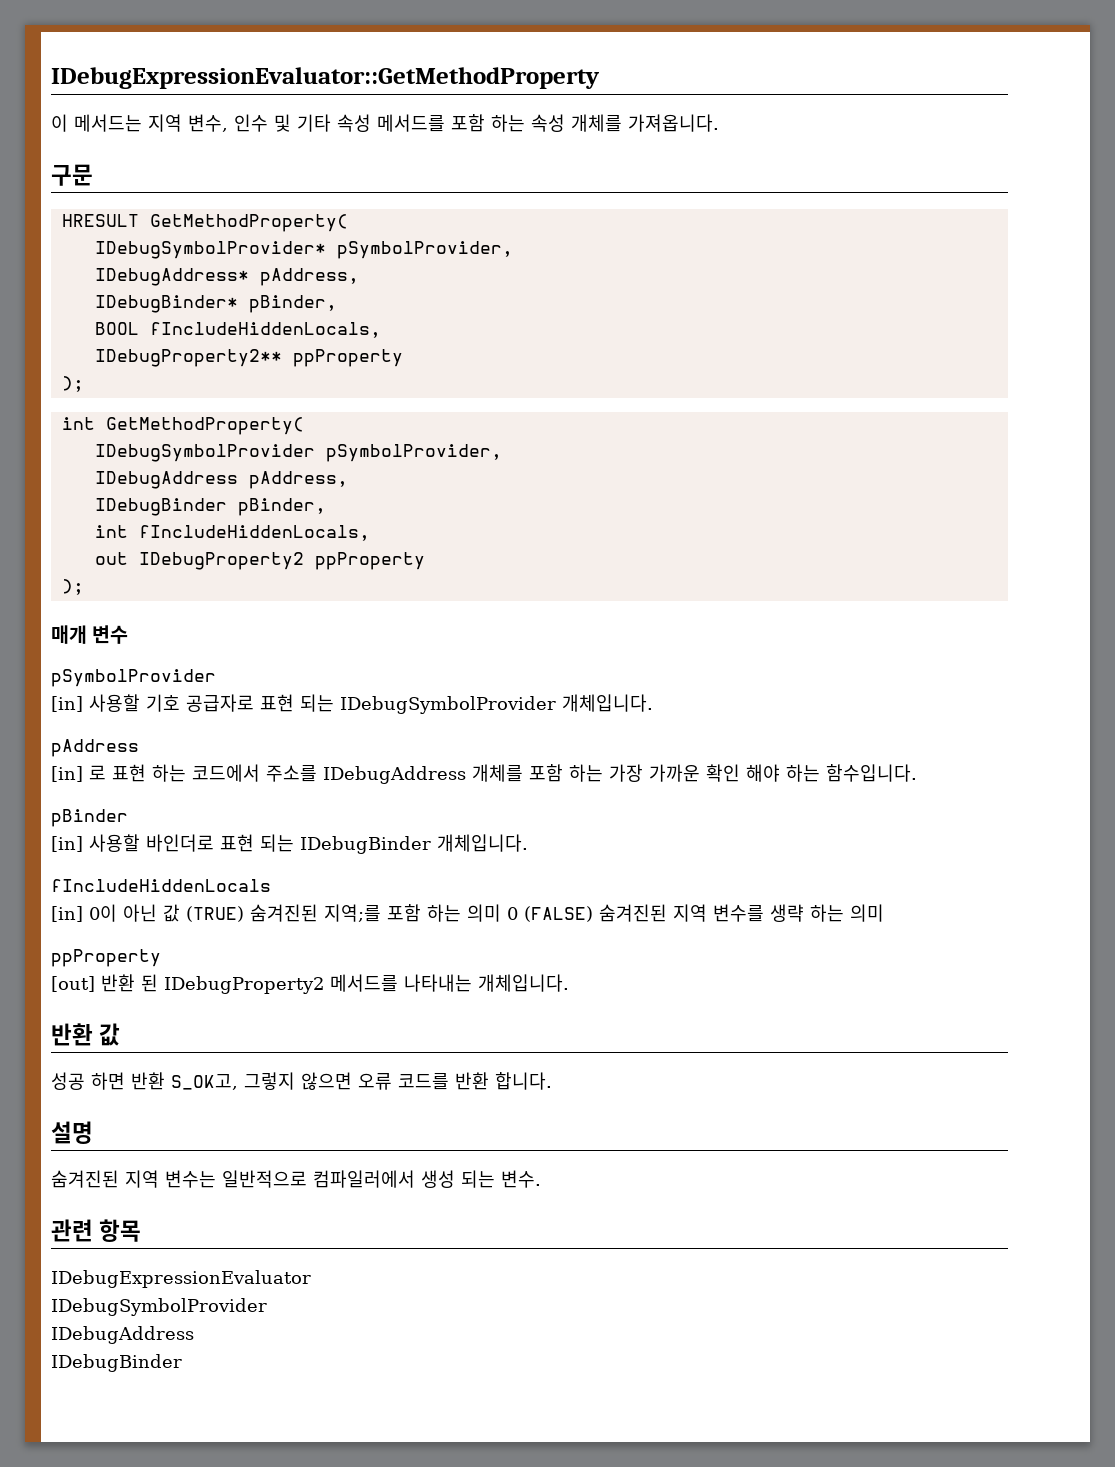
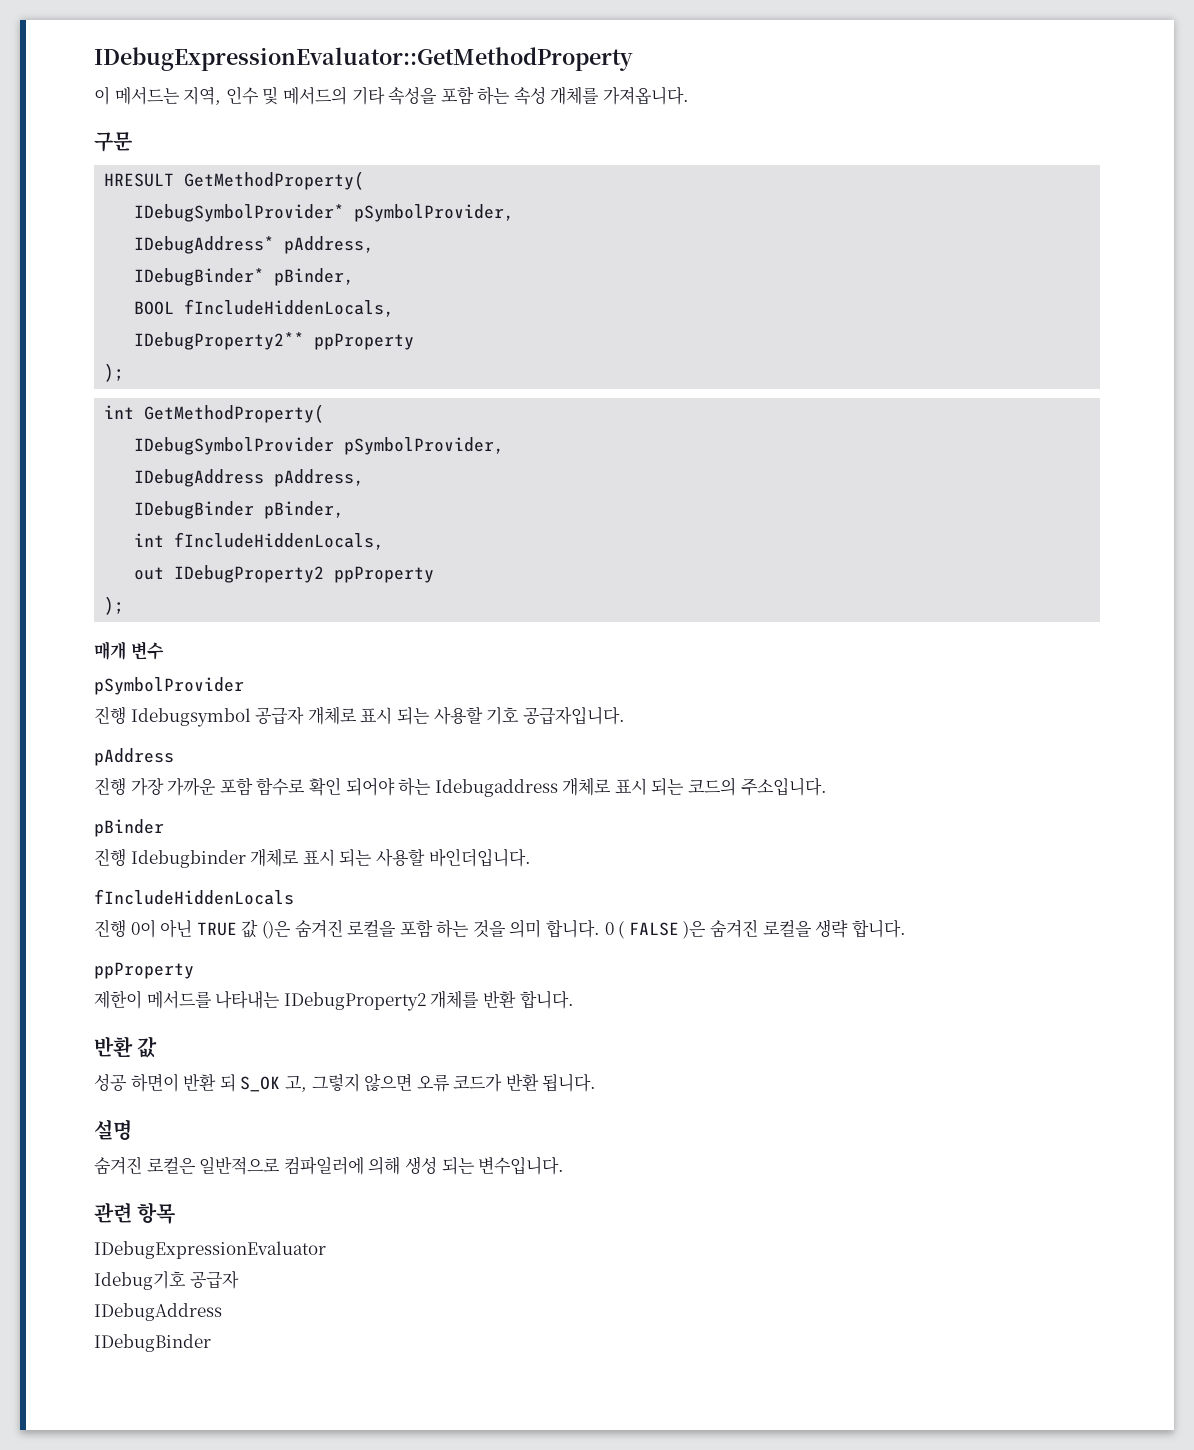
[148,114,445,132] 지역 변수, 인수 및 기타 속성 메서드를 -> [183,86,438,105] 지역, 인수 및 메서드의 기타 속성을
[51,694,653,714] [51,739,139,757] [51,764,917,784] [51,809,128,827] [51,834,528,854] [in] 사용할 기호 공급자로 표현 되는 IDebugSymbolProvider 개체입니다. // pAddress // [in] 로 표현 하는 코드에서 주소를 IDebugAddress 개체를 포함 하는 가장 가까운 확인 해야 하는 함수입니다. // pBinder // [in] 사용할 바인더로 표현 되는 IDebugBinder 개체입니다. -> [94,706,625,727] [94,748,174,766] [94,777,827,797] [94,819,164,837] [94,848,531,868] 진행 Idebugsymbol 공급자 개체로 표시 되는 사용할 기호 공급자입니다. // pAddress // 진행 가장 가까운 포함 함수로 확인 되어야 하는 Idebugaddress 개체로 표시 되는 코드의 주소입니다. // pBinder // 진행 Idebugbinder 개체로 표시 되는 사용할 바인더입니다.
[51,906,83,922] [in] -> [94,919,126,937] 진행
[163,904,884,922] [51,949,161,967] [51,974,569,994] [51,1023,121,1046] [51,1072,552,1090] [51,1121,93,1144] [51,1170,415,1188] 값 (TRUE) 숨겨진된 지역;를 포함 하는 의미 0 (FALSE) 숨겨진된 지역 변수를 생략 하는 의미 // ppProperty // [out] 반환 된 IDebugProperty2 메서드를 나타내는 개체입니다. // 반환 값 // 성공 하면 반환 S_OK고, 그렇지 않으면 오류 코드를 반환 합니다. // 설명 // 숨겨진된 지역 변수는 일반적으로 컴파일러에서 -> [196,919,906,939] [94,962,194,979] [94,990,574,1011] [94,1036,158,1058] [94,1073,597,1092] [94,1119,132,1140] [94,1156,401,1175] TRUE 값 ()은 숨겨진 로컬을 포함 하는 것을 의미 합니다. 0 ( FALSE )은 숨겨진 로컬을 생략 합니다. // ppProperty // 제한이 메서드를 나타내는 IDebugProperty2 개체를 반환 합니다. // 반환 값 // 성공 하면이 반환 되 S_OK 고, 그렇지 않으면 오류 코드가 반환 됩니다. // 설명 // 숨겨진 로컬은 일반적으로 컴파일러에 의해
[501,1170,541,1188] 변수. -> [478,1156,565,1175] 변수입니다.
[51,1298,267,1316] IDebugSymbolProvider -> [94,1271,239,1290] Idebug기호 공급자

